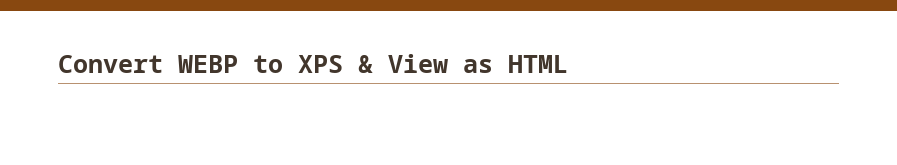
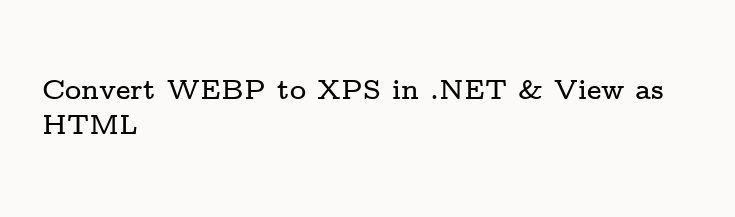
(343, 64) none -> [392,80,507,99] in .NET

